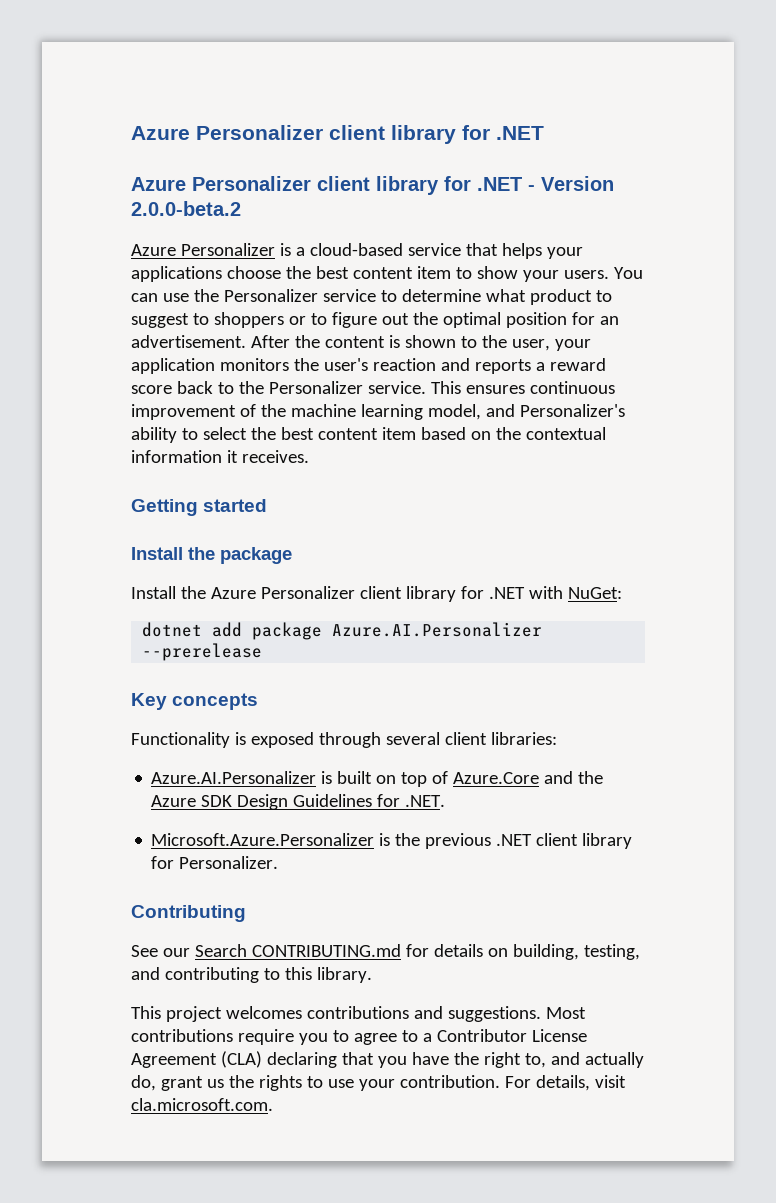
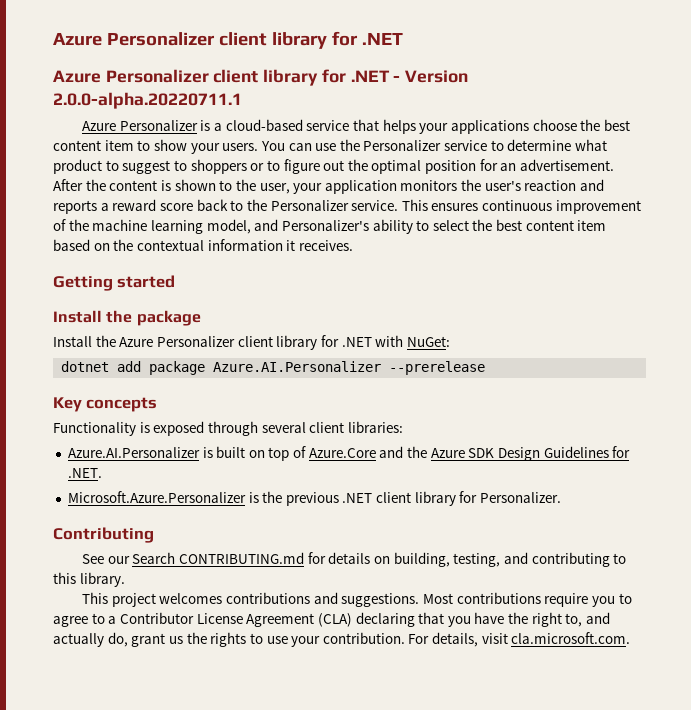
[131,201,241,216] 2.0.0-beta.2 -> [53,92,242,109] 2.0.0-alpha.20220711.1

